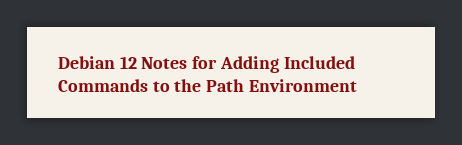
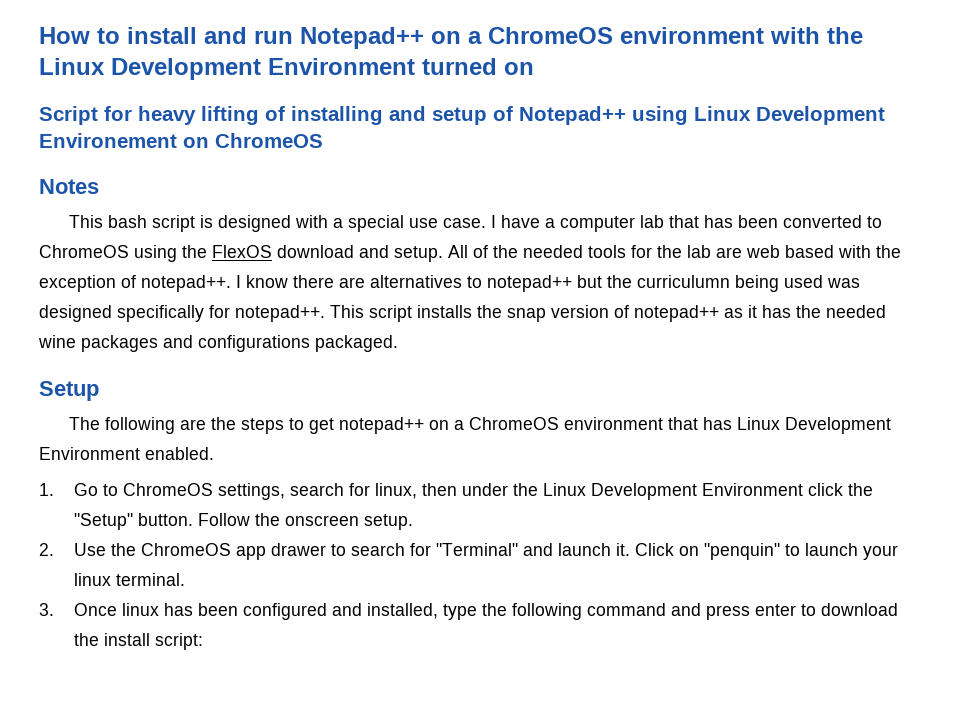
[58,56,355,73] [58,79,357,92] Debian 12 Notes for Adding Included Commands to the Path Environment -> [39,27,863,49] [39,58,534,80] [39,106,885,125] [39,133,323,148] [39,179,99,194] [69,215,883,232] [39,245,901,262] [39,275,860,292] [39,305,886,322] [38,335,398,352] [39,381,99,401] [69,417,892,434] [39,447,214,460] [39,483,873,500] [73,513,413,530] [39,543,898,560] [73,573,185,586] [39,603,898,620] [73,633,203,650] How to install and run Notepad++ on a ChromeOS environment with the Linux Development Environment turned on // Script for heavy lifting of installing and setup of Notepad++ using Linux Development Environement on ChromeOS // Notes // This bash script is designed with a special use case. I have a computer lab that has been converted to ChromeOS using the FlexOS download and setup. All of the needed tools for the lab are web based with the exception of notepad++. I know there are alternatives to notepad++ but the curriculumn being used was designed specifically for notepad++. This script installs the snap version of notepad++ as it has the needed wine packages and configurations packaged. // Setup // The following are the steps to get notepad++ on a ChromeOS environment that has Linux Development Environment enabled. // 1. Go to ChromeOS settings, search for linux, then under the Linux Development Environment click the "Setup" button. Follow the onscreen setup. // 2. Use the ChromeOS app drawer to search for "Terminal" and launch it. Click on "penquin" to launch your linux terminal. // 3. Once linux has been configured and installed, type the following command and press enter to download the install script:

